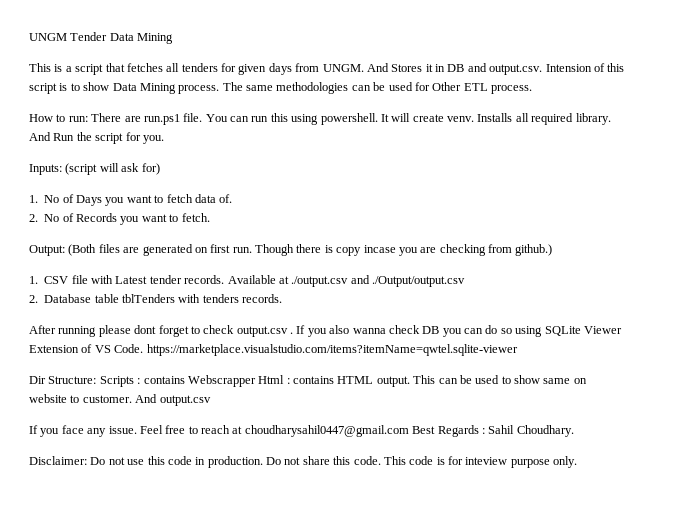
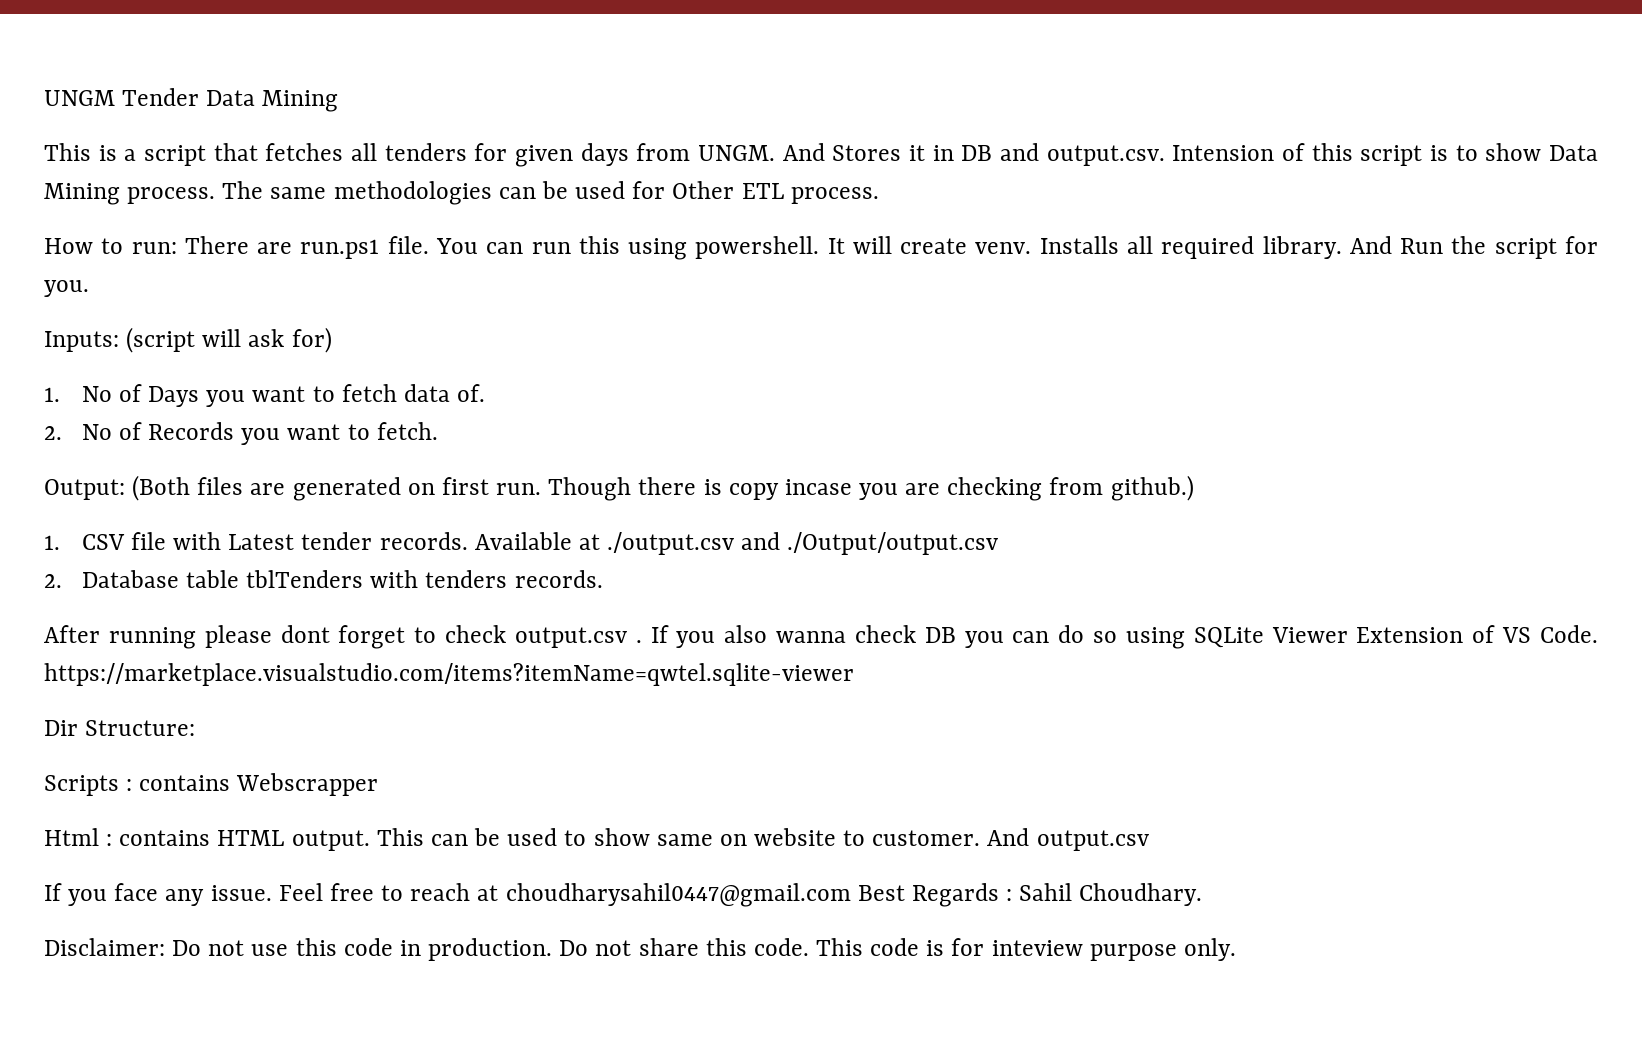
(97, 380) none -> (196, 728) //
(256, 381) none -> (379, 784) //

